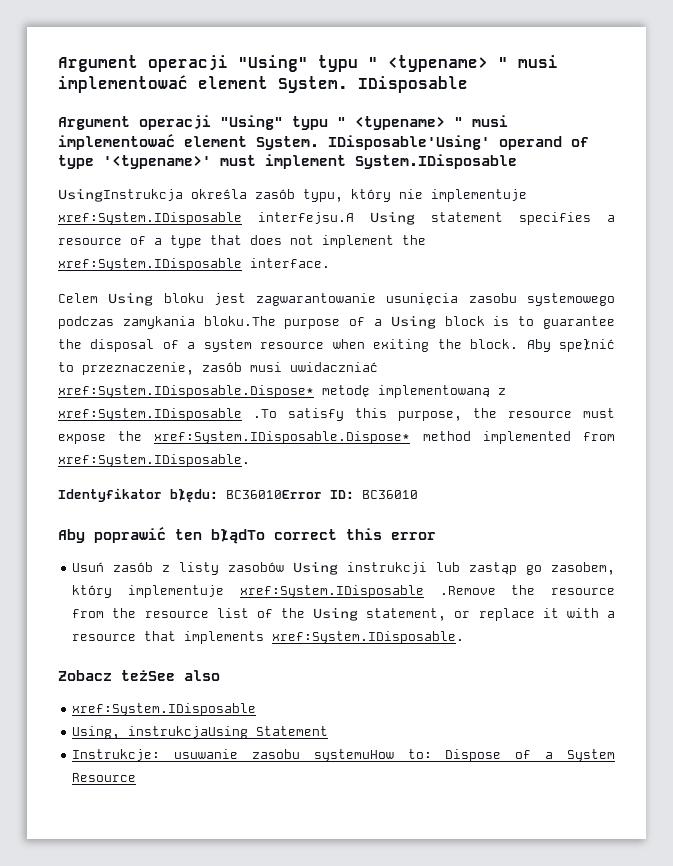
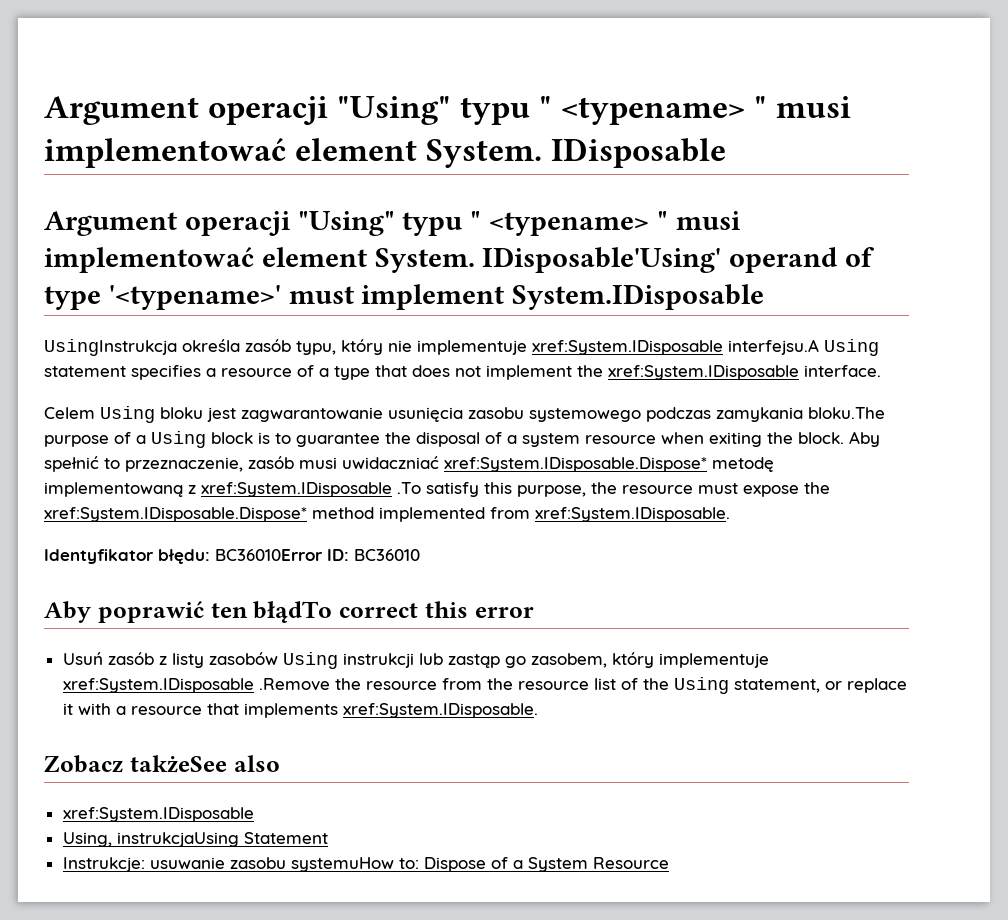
[121,670,175,681] teżSee -> [129,755,227,773] takżeSee

